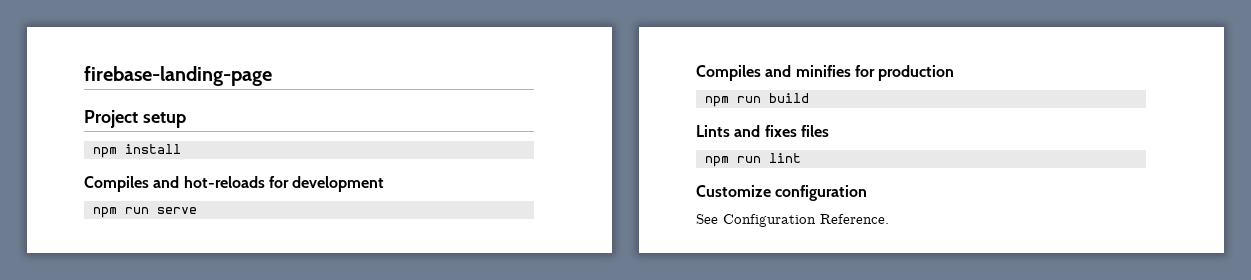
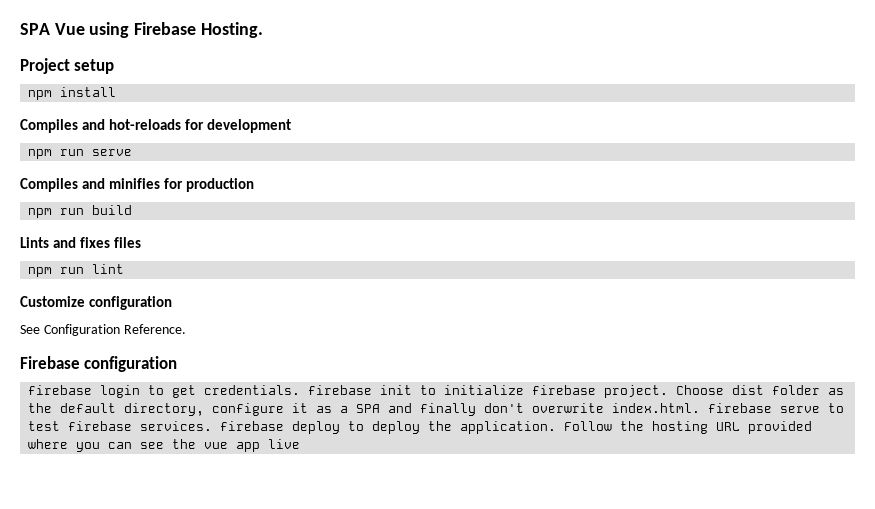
[84,66,272,86] firebase-landing-page -> [20,22,263,38] SPA Vue using Firebase Hosting.
(889, 219) none -> [20,356,178,372] [28,385,845,398] [28,403,845,416] [28,421,813,434] [28,439,301,452] // Firebase configuration // firebase login to get credentials. firebase init to initialize firebase project. Choose dist folder as the default directory, configure it as a SPA and finally don't overwrite index.html. firebase serve to test firebase services. firebase deploy to deploy the application. Follow the hosting URL provided where you can see the vue app live

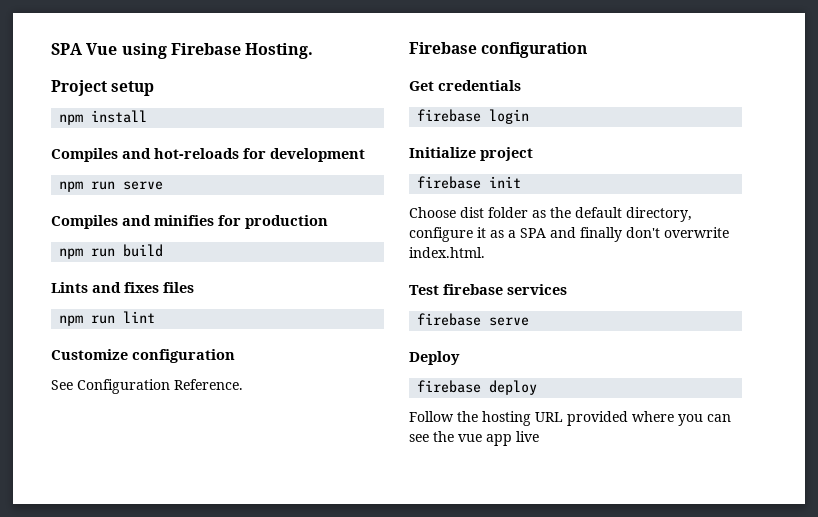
(178, 364) none -> [409,80,521,91] // Get credentials
[148,385,301,398] to get credentials. -> [409,147,533,161] // Initialize project //
[420,385,669,398] to initialize firebase project. -> (522, 182) //
(701, 408) none -> [409,284,567,295] // Test firebase services //
[828,403,845,413] [28,421,557,434] to test firebase services. firebase deploy to deploy the application. -> [409,351,460,365] [417,380,538,395] // Deploy // firebase deploy //

